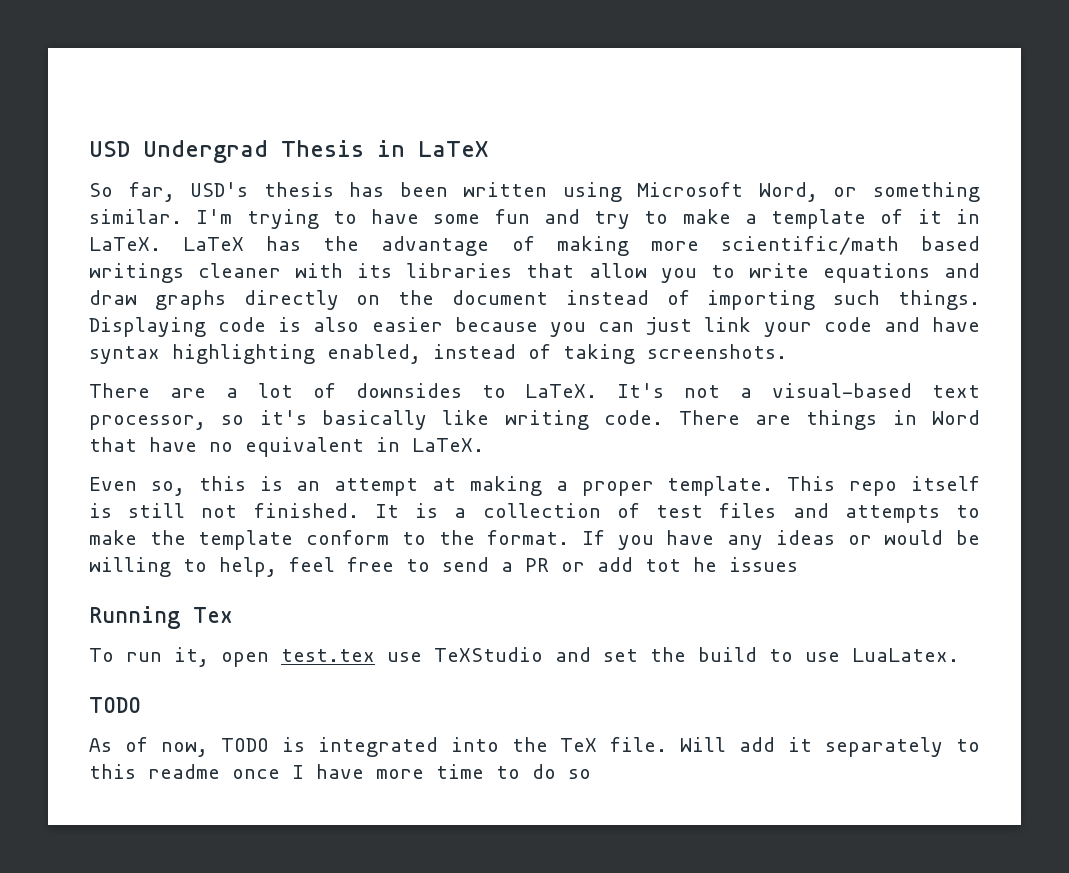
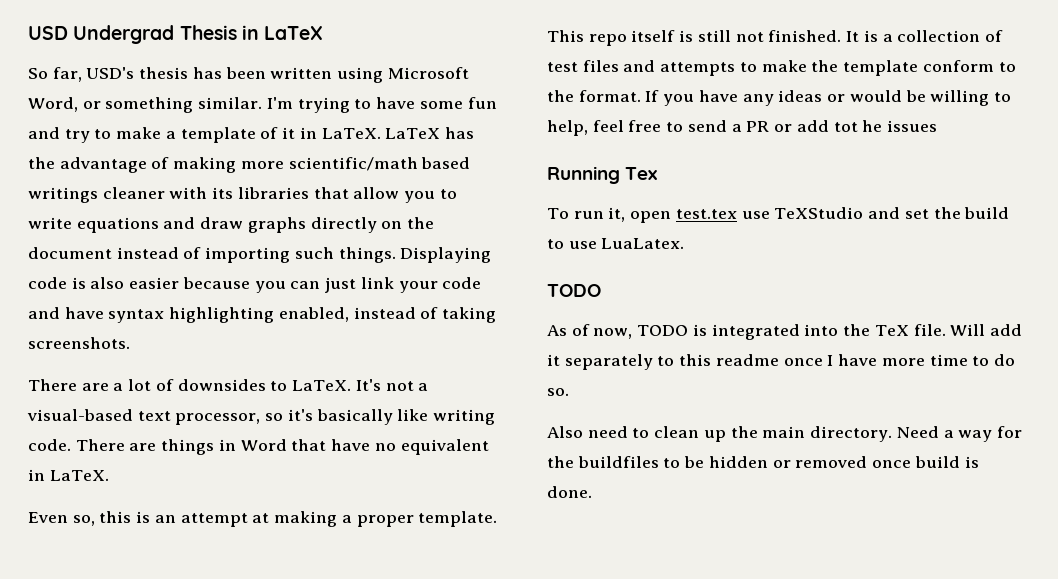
[568,769,591,779] so -> [547,388,569,396] [547,426,1022,442] [547,456,979,468] [547,486,592,498] so. // Also need to clean up the main directory. Need a way for the buildfiles to be hidden or removed once build is done.

